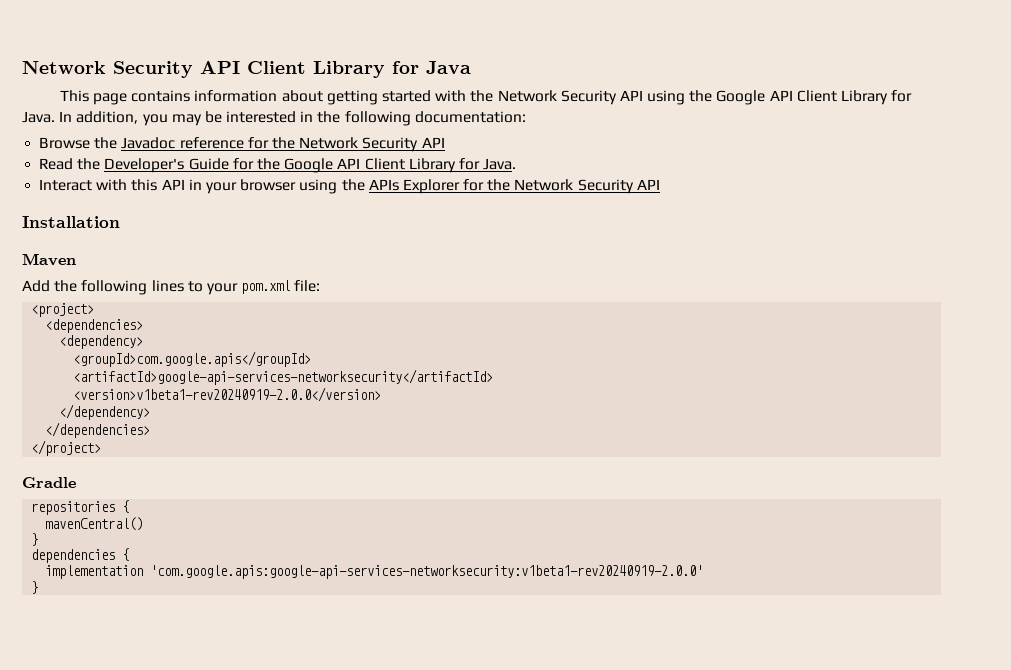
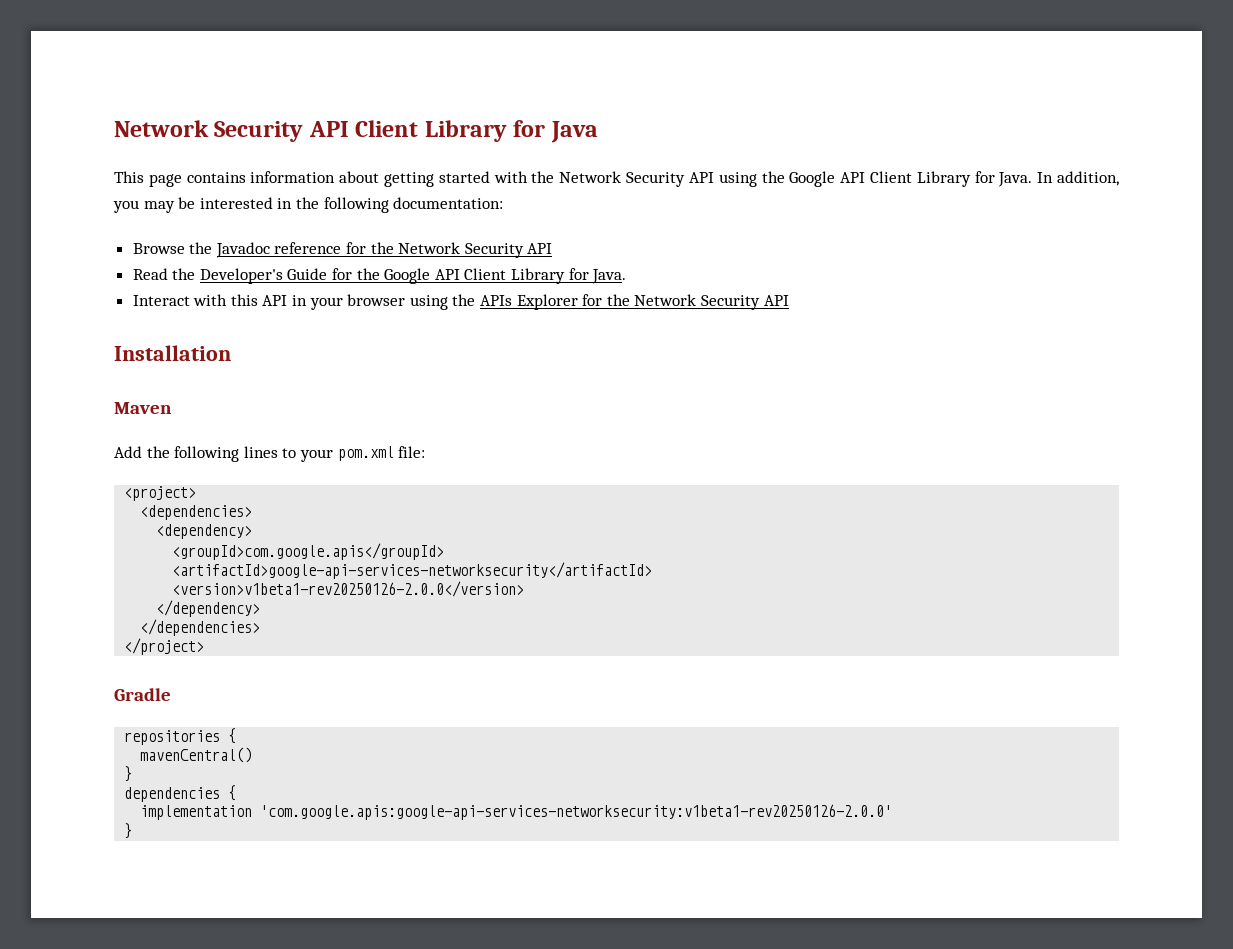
[73,387,382,402] <version>v1beta1-rev20240919-2.0.0</version> -> [172,581,525,597] <version>v1beta1-rev20250126-2.0.0</version>
[150,565,704,579] 'com.google.apis:google-api-services-networksecurity:v1beta1-rev20240919-2.0.0' -> [260,804,893,820] 'com.google.apis:google-api-services-networksecurity:v1beta1-rev20250126-2.0.0'

